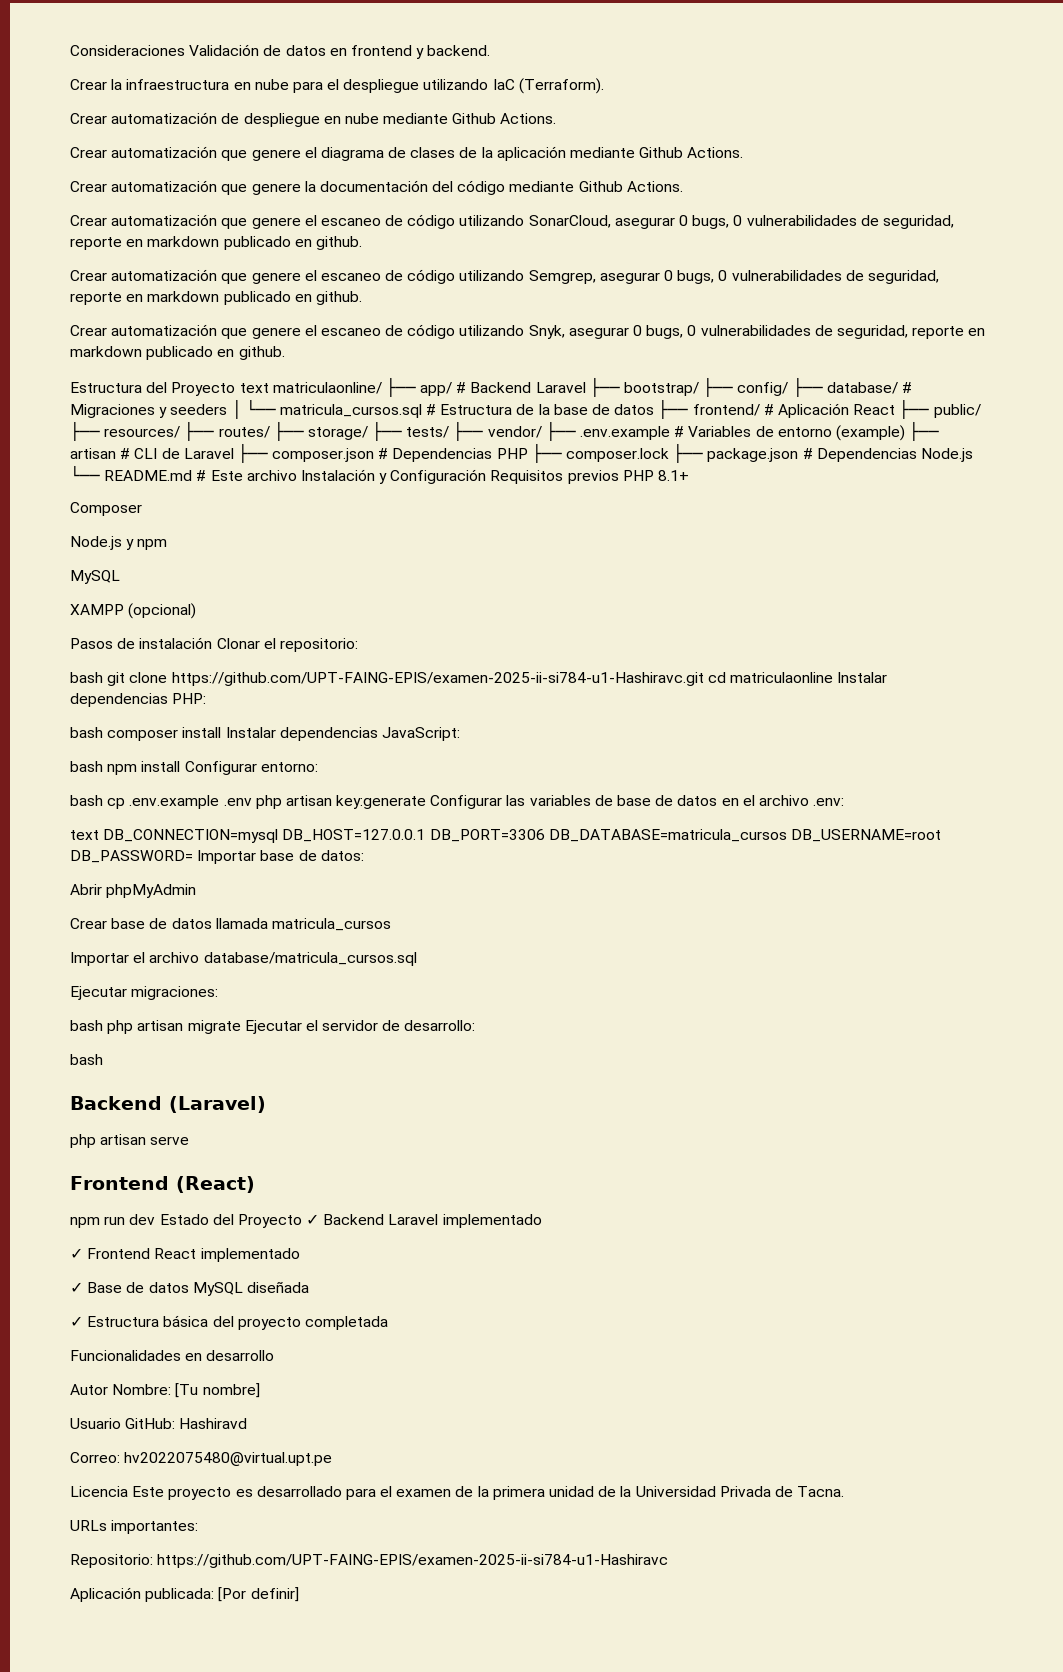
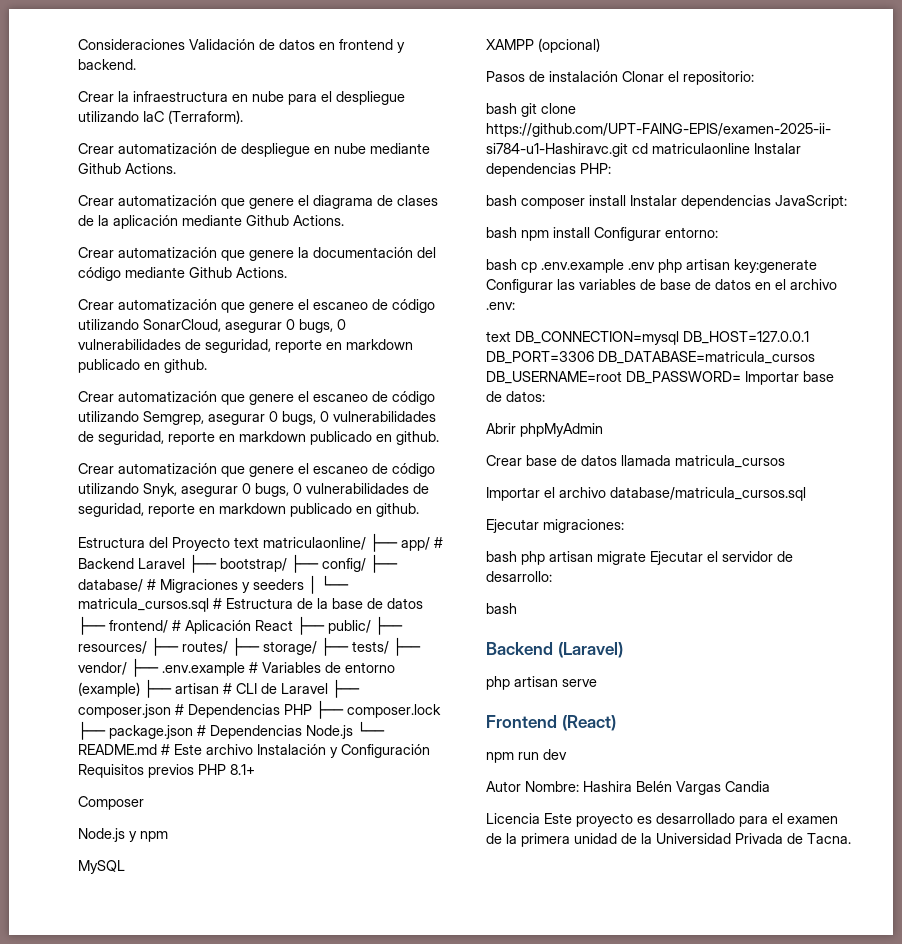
[159,1214,542,1228] [70,1248,300,1262] [70,1281,309,1296] [70,1315,388,1330] [70,1350,275,1361] [70,1383,260,1398] [70,1418,248,1429] [70,1452,333,1466] Estado del Proyecto ✓ Backend Laravel implementado // ✓ Frontend React implementado // ✓ Base de datos MySQL diseñada // ✓ Estructura básica del proyecto completada // Funcionalidades en desarrollo // Autor Nombre: [Tu nombre] // Usuario GitHub: Hashiravd // Correo: hv2022075480@virtual.upt.pe -> [486,781,770,795] // Autor Nombre: Hashira Belén Vargas Candia
[70,1520,199,1534] [70,1554,669,1568] [70,1587,299,1602] // URLs importantes: // Repositorio: https://github.com/UPT-FAING-EPIS/examen-2025-ii-si784-u1-Hashiravc // Aplicación publicada: [Por definir] -> (851, 838) none

